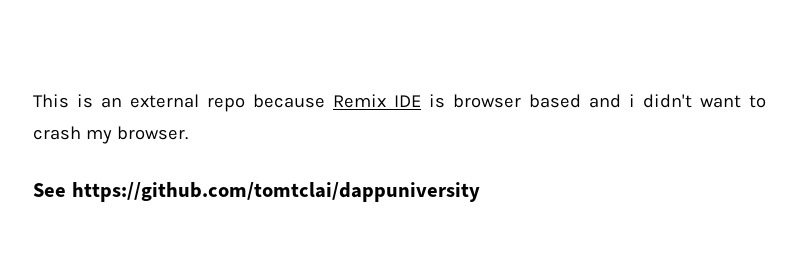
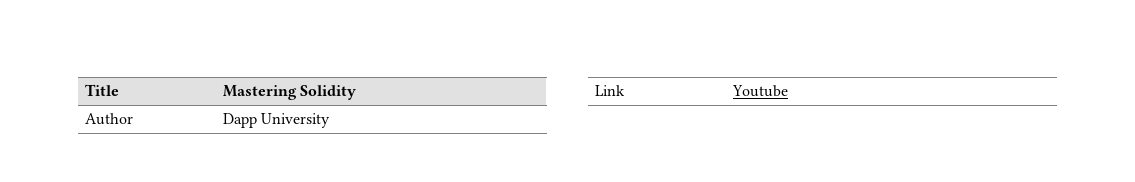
[33,94,766,112] [33,126,188,144] [33,182,480,202] This is an external repo because Remix IDE is browser based and i didn't want to crash my browser. // See https://github.com/tomtclai/dappuniversity -> [84,84,119,96] [222,85,357,100] [84,113,133,125] [222,113,331,128] [594,85,625,96] [731,85,788,97] Title | Mastering Solidity // Author | Dapp University // Link | Youtube

